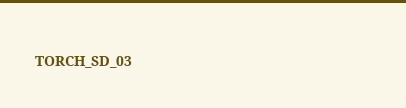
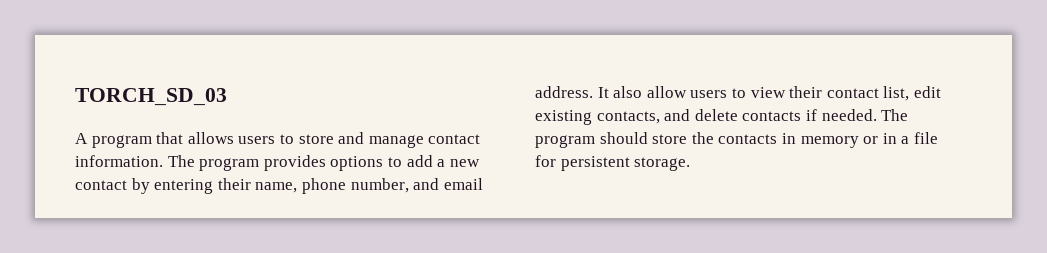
(132, 62) none -> [75,132,481,148] [75,155,480,171] [75,178,483,194] [535,86,941,101] [535,109,909,125] [535,132,938,148] [535,155,691,171] // A program that allows users to store and manage contact information. The program provides options to add a new contact by entering their name, phone number, and email address. It also allow users to view their contact list, edit existing contacts, and delete contacts if needed. The program should store the contacts in memory or in a file for persistent storage.

